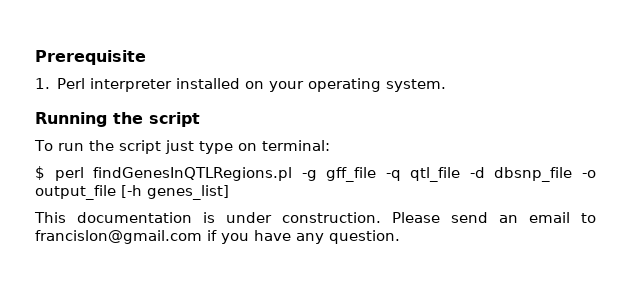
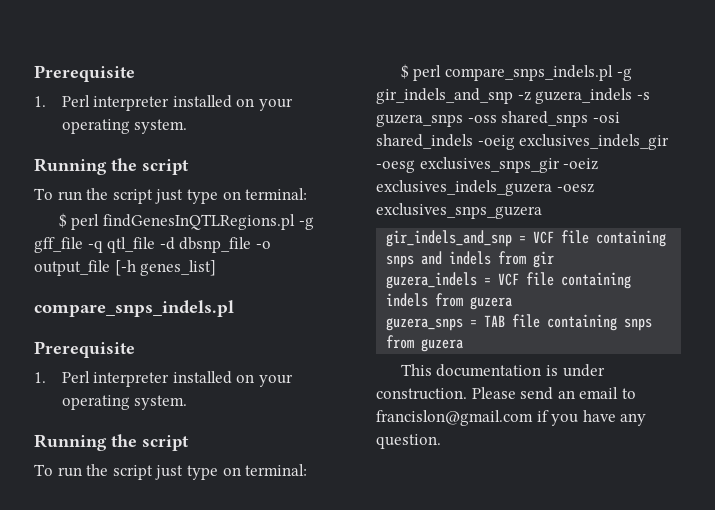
(229, 192) none -> [34,300,234,317] [34,341,135,358] [34,371,293,387] [61,395,188,410] [34,434,189,451] [34,464,308,480] [400,64,632,81] [376,88,650,104] [376,111,620,127] [376,134,670,150] [376,157,599,173] [376,180,594,196] [376,203,542,219] [386,230,667,247] [386,251,555,268] [386,272,632,289] [386,293,513,310] [386,314,653,331] [386,335,464,352] // compare_snps_indels.pl // Prerequisite // 1. Perl interpreter installed on your operating system. // Running the script // To run the script just type on terminal: // $ perl compare_snps_indels.pl -g gir_indels_and_snp -z guzera_indels -s guzera_snps -oss shared_snps -osi shared_indels -oeig exclusives_indels_gir -oesg exclusives_snps_gir -oeiz exclusives_indels_guzera -oesz exclusives_snps_guzera // gir_indels_and_snp = VCF file containing snps and indels from gir // guzera_indels = VCF file containing indels from guzera // guzera_snps = TAB file containing snps from guzera

